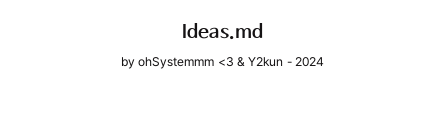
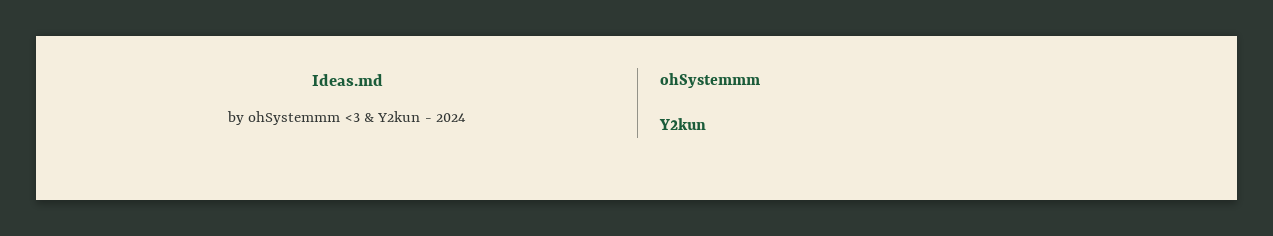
(325, 62) none -> [660,73,760,88] [659,118,706,130] // ohSystemmm // Y2kun

